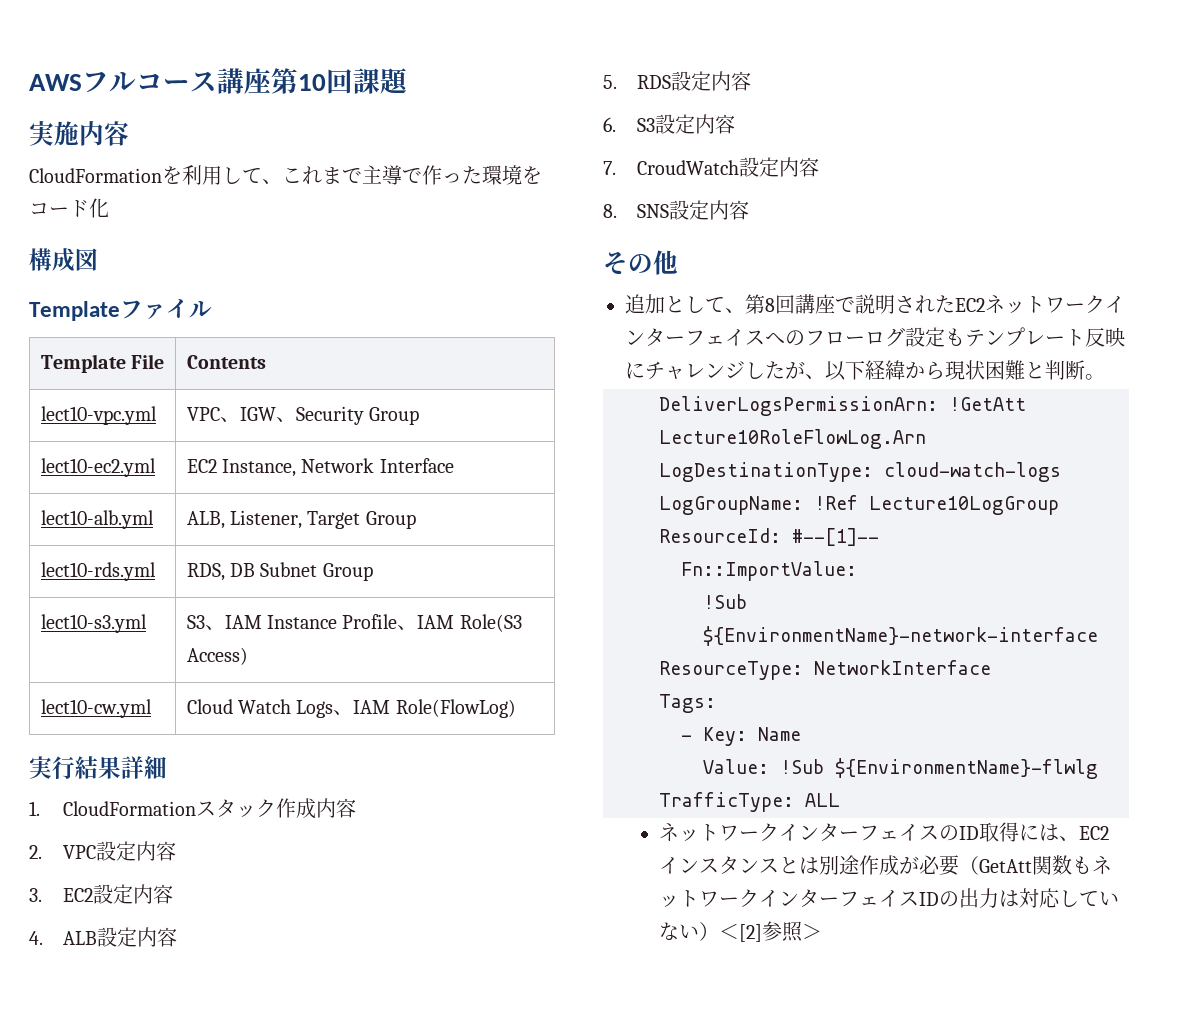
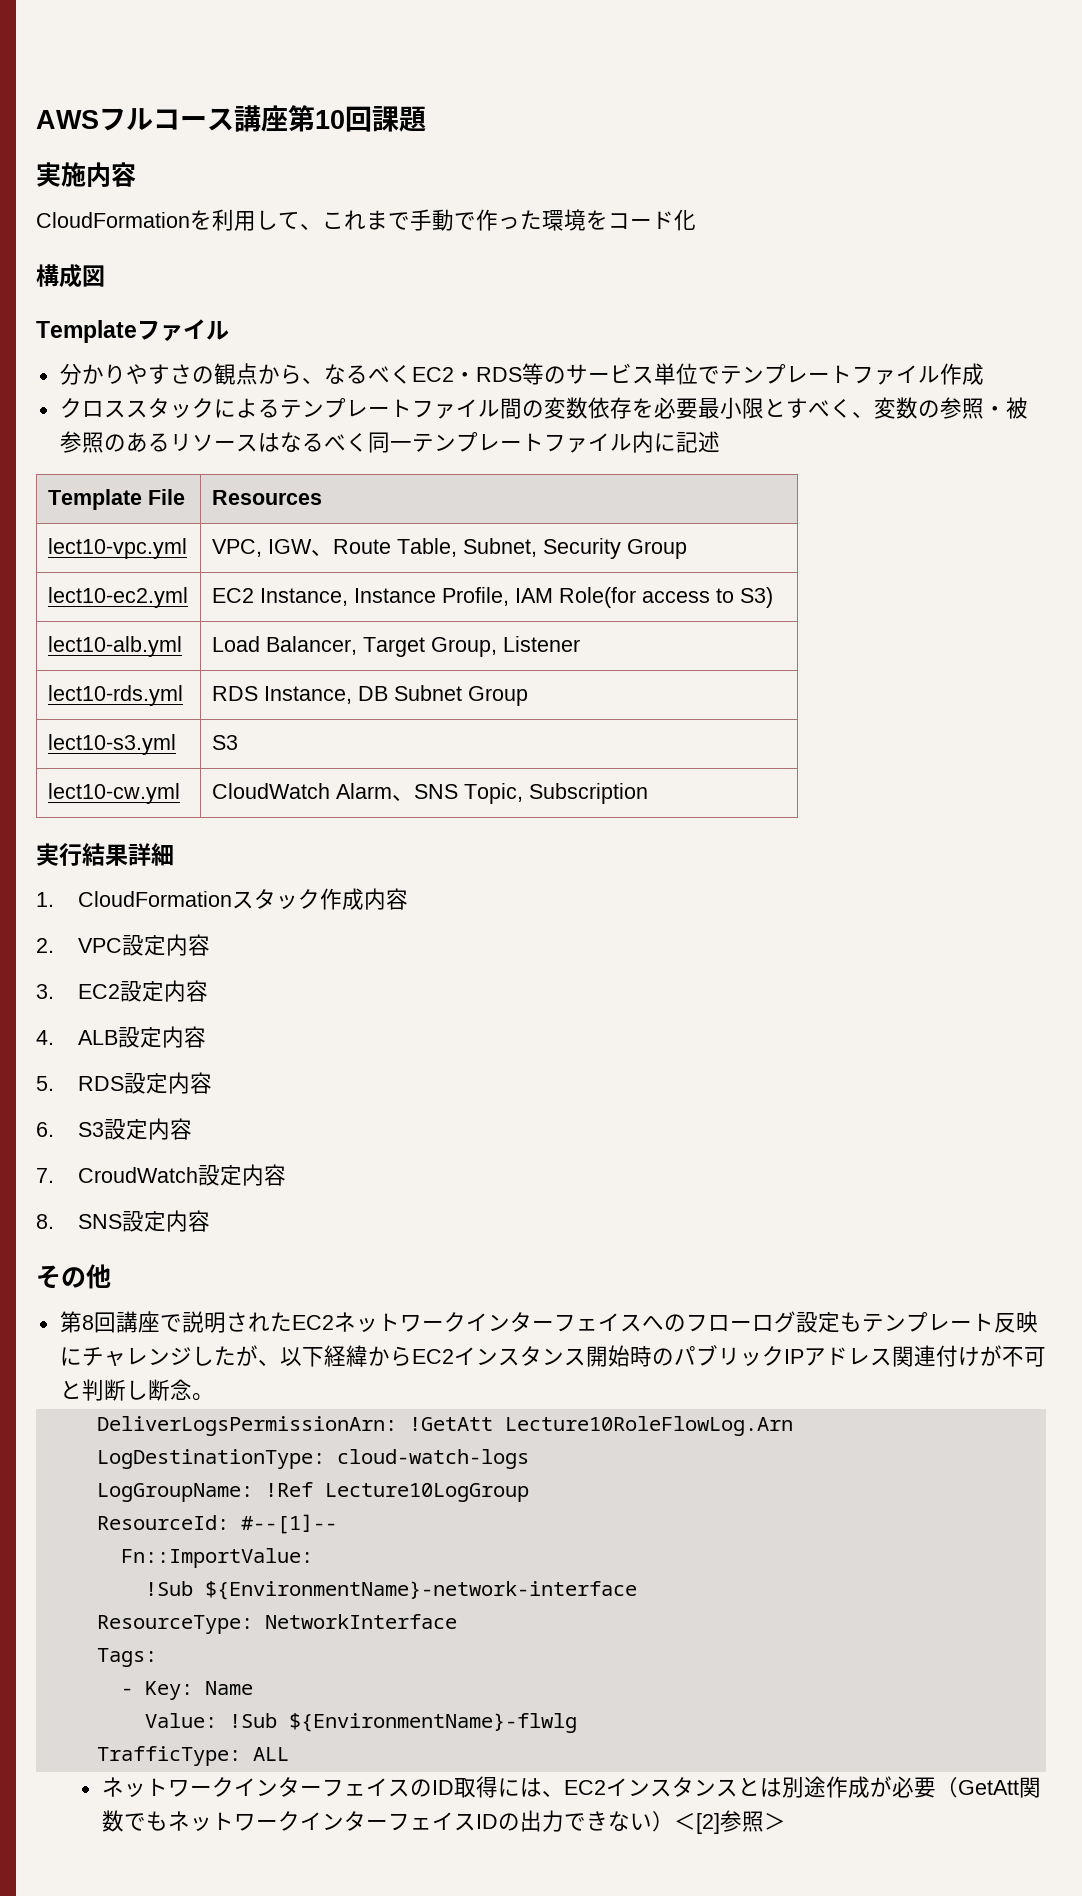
[362,165,402,185] 主導 -> [410,209,454,231] 手動
(212, 309) none -> [59,363,984,385] [59,397,1028,419] [59,431,720,453] // 分かりやすさの観点から、なるべくEC2・RDS等のサービス単位でテンプレートファイル作成 // クロススタックによるテンプレートファイル間の変数依存を必要最小限とすべく、変数の参照・被参照のあるリソースはなるべく同一テンプレートファイル内に記述
[186,355,266,369] Contents -> [211,490,322,505] Resources
[186,407,296,422] VPC、IGW、 -> [211,538,537,557] VPC, IGW、Route Table, Subnet,
[301,458,454,473] [40,510,154,529] [186,510,416,529] Network Interface // lect10-alb.yml | ALB, Listener, Target Group -> [353,587,773,608] [47,636,182,657] [211,636,580,657] Instance Profile, IAM Role(for access to S3) // lect10-alb.yml | Load Balancer, Target Group, Listener
[186,563,225,581] RDS, -> [211,686,352,704] RDS Instance,
[204,614,522,632] [186,647,248,665] [40,699,152,718] [186,699,516,718] 、IAM Instance Profile、IAM Role(S3 Access) // lect10-cw.yml | Cloud Watch Logs、IAM Role(FlowLog) -> [47,783,180,804] [211,783,648,804] // lect10-cw.yml | CloudWatch Alarm、SNS Topic, Subscription
[625,294,745,314] 追加として、 -> (111, 1276) none
[945,360,1085,380] 現状困難と判断 -> [411,1345,1046,1367] [59,1379,192,1401] EC2インスタンス開始時のパブリックIPアドレス関連付けが不可と判断し断念
(1073, 865) none -> [123,1813,146,1831] で
[999,888,1120,908] は対応してい -> [563,1811,608,1831] でき

